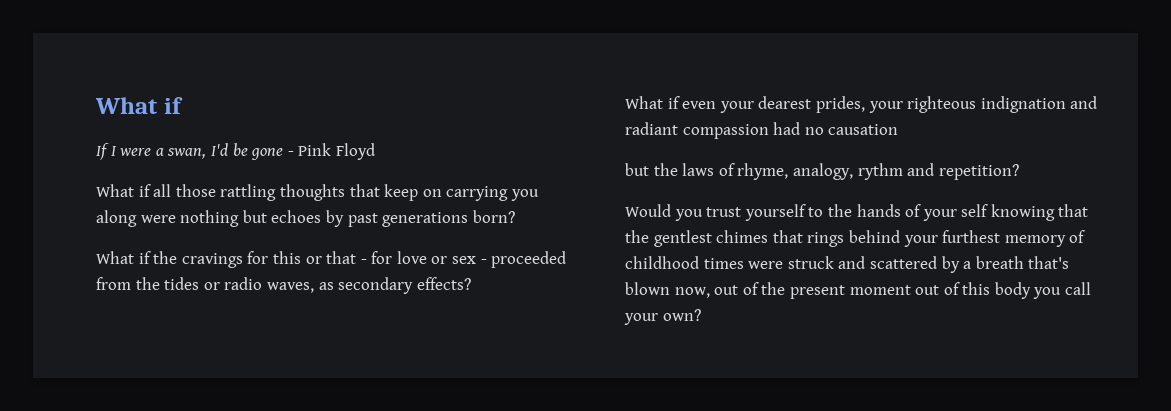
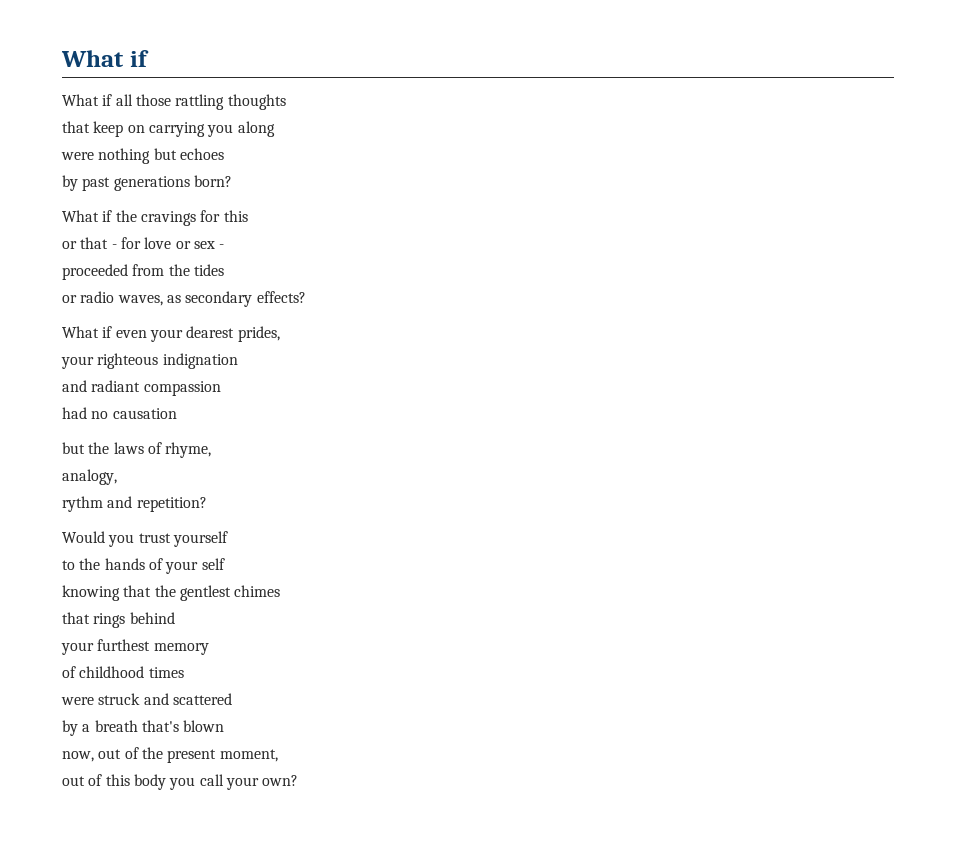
[95,97,183,114] [96,143,375,160] What if // If I were a swan, I'd be gone - Pink Floyd -> [61,50,149,67] What if
(345, 192) none -> (286, 102) //
(137, 218) none -> (275, 129) //
(322, 216) none -> (224, 154) //
(301, 257) none -> (248, 216) //
(487, 261) none -> (225, 246) //
(200, 283) none -> (224, 270) //
(865, 104) none -> (280, 334) //
(1066, 104) none -> (238, 361) //
(769, 131) none -> (221, 388) //
(789, 171) none -> (212, 450) //
(853, 171) none -> (117, 477) //
(806, 212) none -> (228, 539) //
(989, 210) none -> (225, 564) //
(769, 236) none -> (281, 591) //
(900, 236) none -> (175, 618) //
(1066, 241) none -> (209, 649) //
(744, 263) none -> (184, 672) //
(937, 262) none -> (232, 699) //
(670, 288) none -> (225, 726) //
[849,285,911,295] moment -> [219,749,278,762] moment, //

